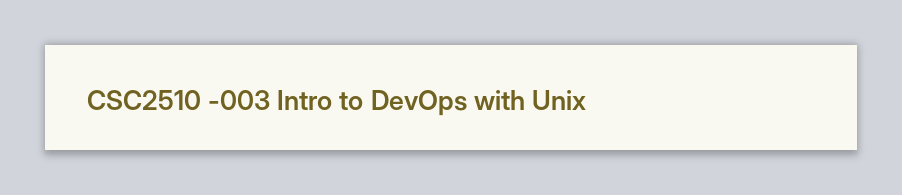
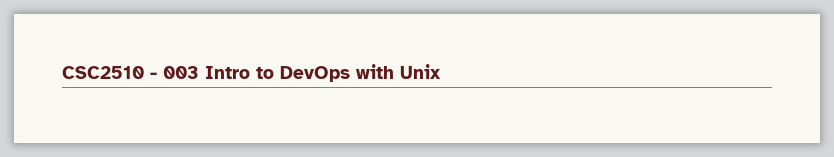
[208,90,271,110] -003 -> [150,66,199,79] - 003

